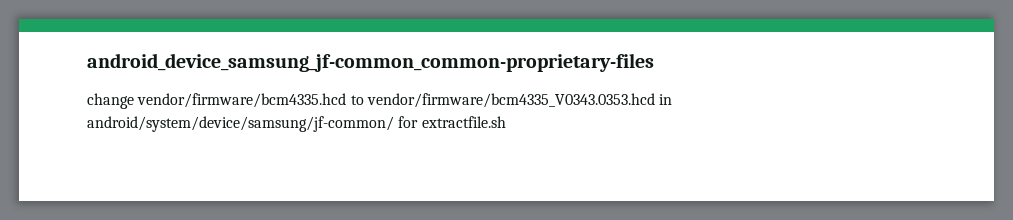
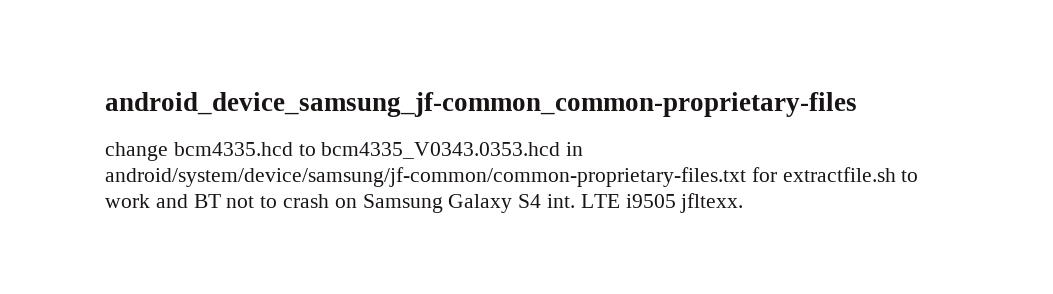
[137,93,673,108] [87,116,506,132] vendor/firmware/bcm4335.hcd to vendor/firmware/bcm4335_V0343.0353.hcd in android/system/device/samsung/jf-common/ for extractfile.sh -> [173,142,584,159] [105,167,919,187] [105,193,744,213] bcm4335.hcd to bcm4335_V0343.0353.hcd in android/system/device/samsung/jf-common/common-proprietary-files.txt for extractfile.sh to work and BT not to crash on Samsung Galaxy S4 int. LTE i9505 jfltexx.

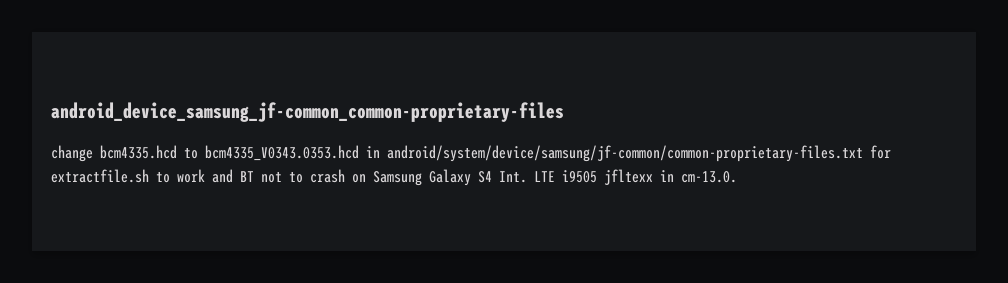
[547,194,576,208] int. -> [499,171,527,183] Int.
[680,193,744,213] jfltexx. -> [604,169,737,185] jfltexx in cm-13.0.

